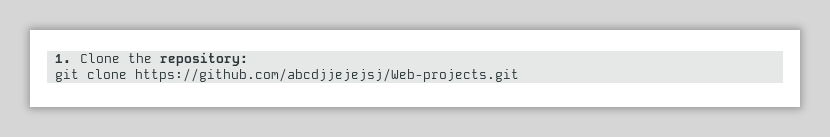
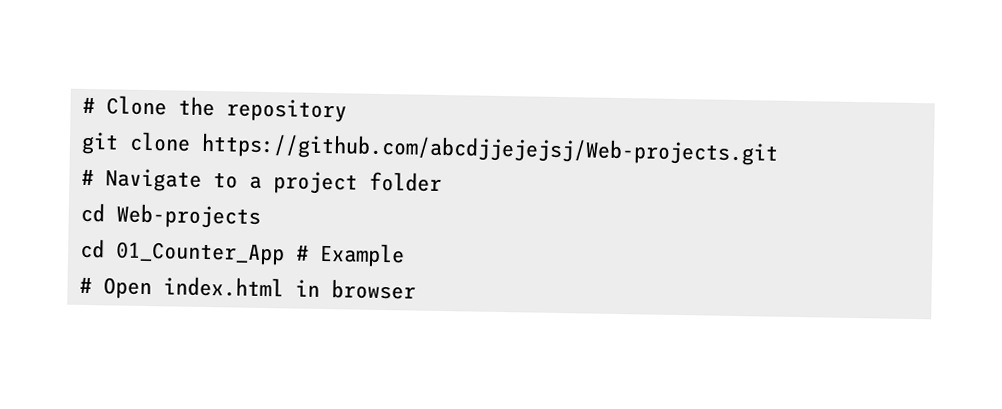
[55,54,72,63] 1. -> [82,96,96,114] #
[159,52,248,66] repository: -> [226,98,348,123] repository
(520, 75) none -> [81,168,443,195] [80,202,262,229] [80,238,406,268] [79,276,417,300] // # Navigate to a project folder // cd Web-projects // cd 01_Counter_App # Example // # Open index.html in browser

